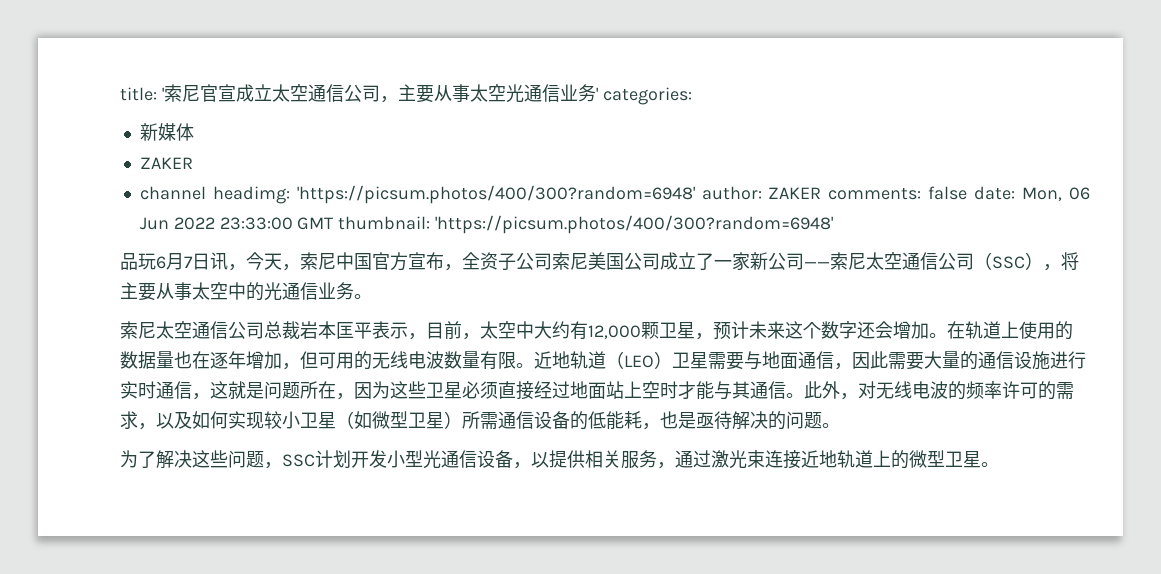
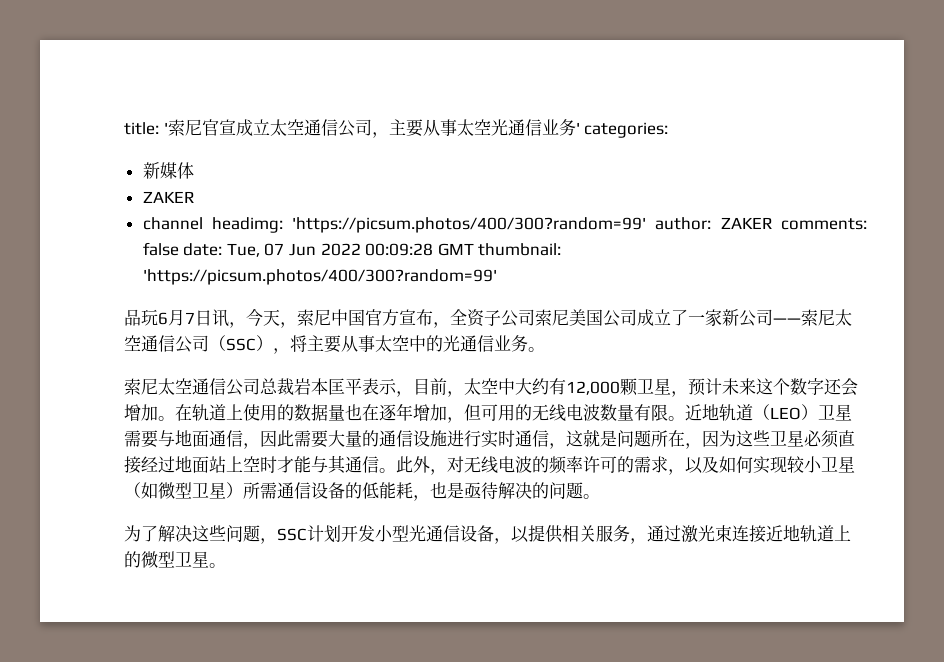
[296,185,695,204] 'https://picsum.photos/400/300?random=6948' -> [292,217,647,233] 'https://picsum.photos/400/300?random=99'
[1022,187,1091,201] Mon, 06 -> [226,243,285,257] Tue, 07
[219,217,293,230] 23:33:00 -> [365,243,434,256] 00:09:28
[435,215,834,234] 'https://picsum.photos/400/300?random=6948' -> [142,269,497,285] 'https://picsum.photos/400/300?random=99'

